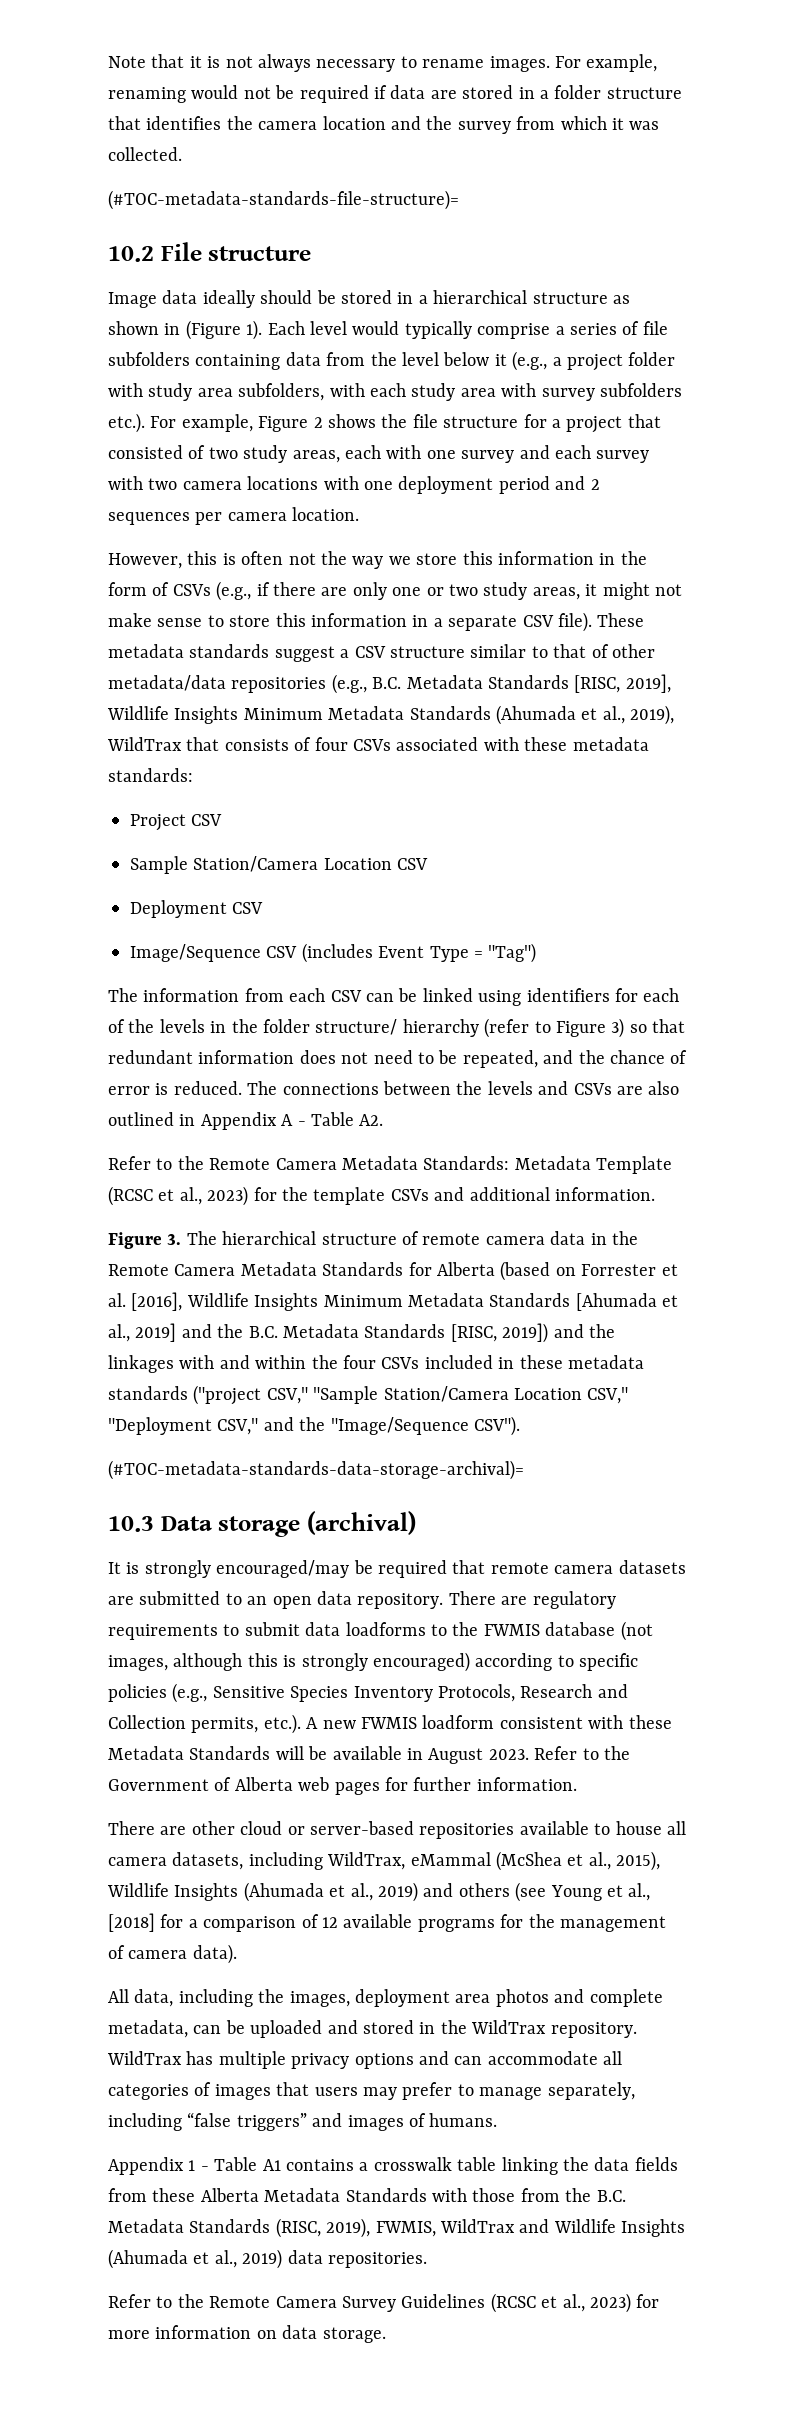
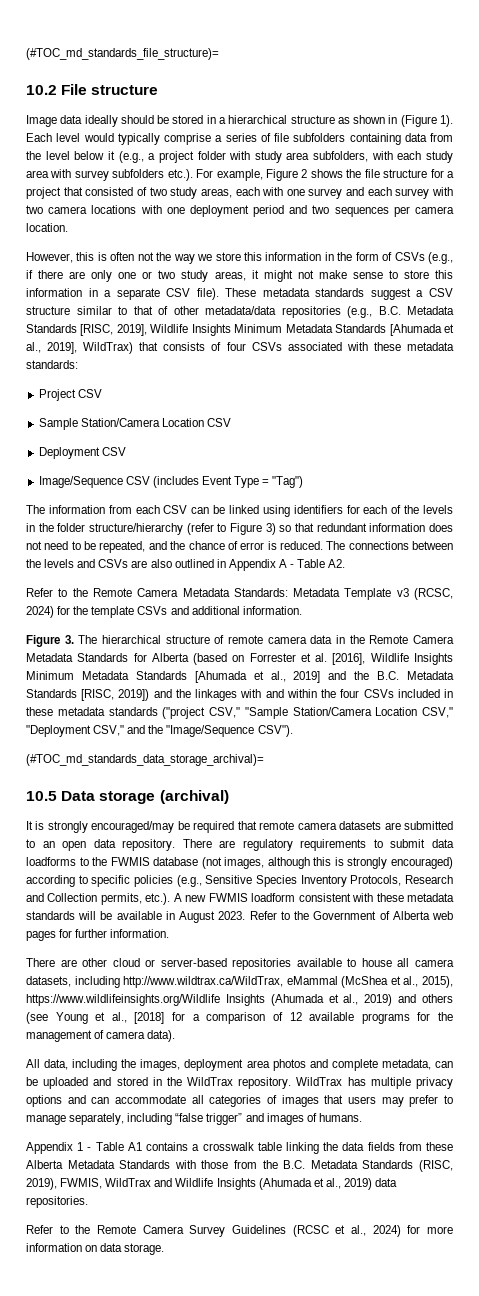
[108,54,658,72] [108,85,682,103] [108,116,660,134] [108,147,182,161] [108,190,459,210] Note that it is not always necessary to rename images. For example, renaming would not be required if data are stored in a folder structure that identifies the camera location and the survey from which it was collected. // (#TOC-metadata-standards-file-structure)= -> [26,48,219,60] (#TOC_md_standards_file_structure)=
[590,479,600,490] 2 -> [312,205,330,214] two
[496,705,675,725] [107,737,182,751] (Ahumada et al., 2019), WildTrax -> [389,324,454,336] [26,342,134,354] [Ahumada et al., 2019], WildTrax)
[315,1019,479,1037] structure/ hierarchy -> [89,523,183,535] structure/hierarchy
[108,1186,249,1206] (RCSC et al., 2023) -> [396,588,454,600] [26,606,54,618] v3 (RCSC, 2024)
[108,1460,524,1480] [108,1516,154,1532] (#TOC-metadata-standards-data-storage-archival)= // 10.3 -> [26,754,264,766] [26,791,57,801] (#TOC_md_standards_data_storage_archival)= // 10.5
[108,1746,271,1760] Metadata Standards -> [406,893,454,902] [26,911,75,920] metadata standards
[327,1852,406,1870] WildTrax, -> [123,976,284,988] http://www.wildtrax.ca/WildTrax,
[107,1883,169,1897] Wildlife -> [26,994,220,1006] https://www.wildlifeinsights.org/Wildlife
[236,2113,307,2131] triggers” -> [206,1113,243,1125] trigger”
[589,2293,631,2313] 2023) -> [372,1225,401,1237] 2024)

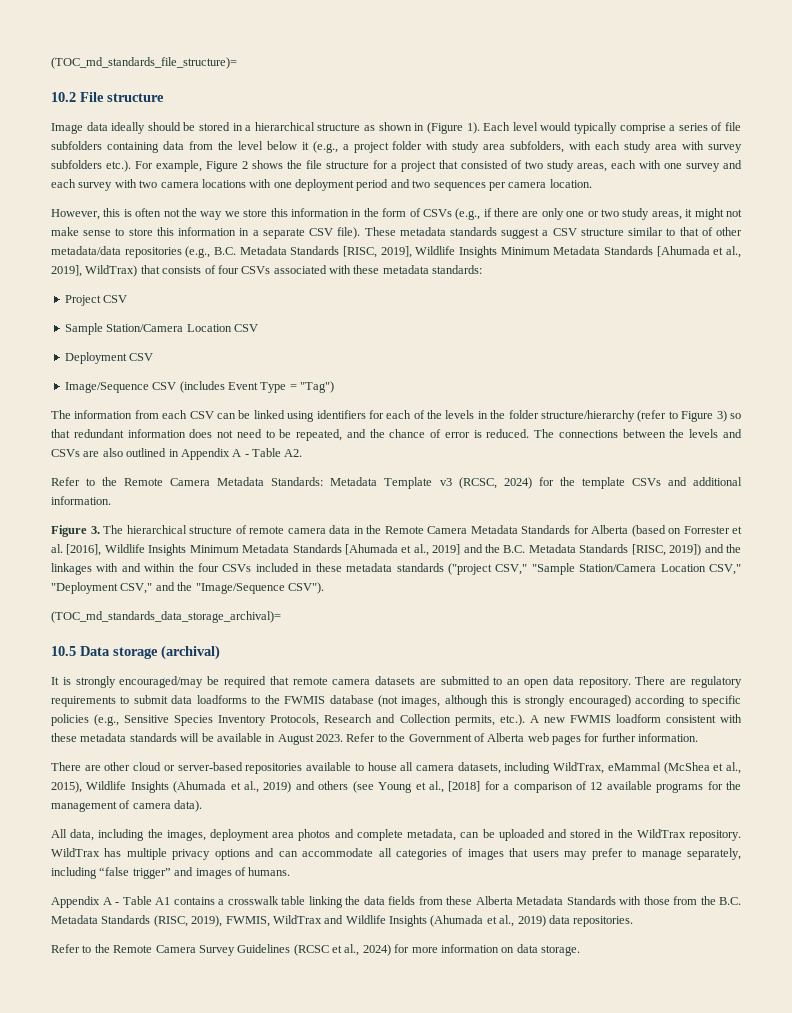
[26,48,219,60] (#TOC_md_standards_file_structure)= -> [51,57,237,69] (TOC_md_standards_file_structure)=
[26,754,264,766] (#TOC_md_standards_data_storage_archival)= -> [51,611,281,623] (TOC_md_standards_data_storage_archival)=
[123,976,284,988] http://www.wildtrax.ca/WildTrax, -> [553,762,605,774] WildTrax,
[26,994,220,1006] https://www.wildlifeinsights.org/Wildlife -> [86,781,127,790] Wildlife
[77,1142,84,1151] 1 -> [102,897,112,905] A

